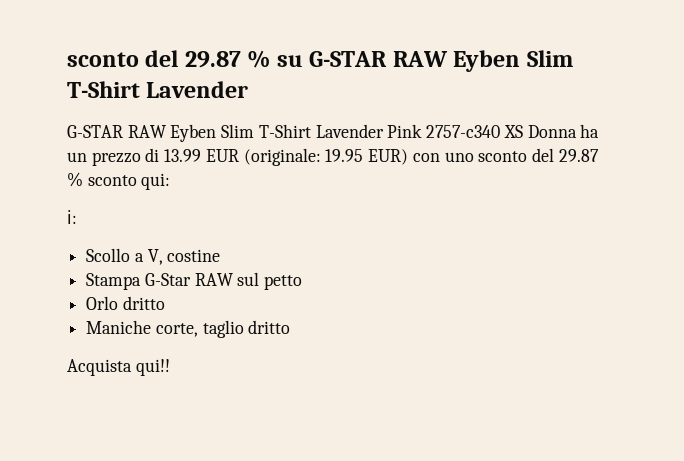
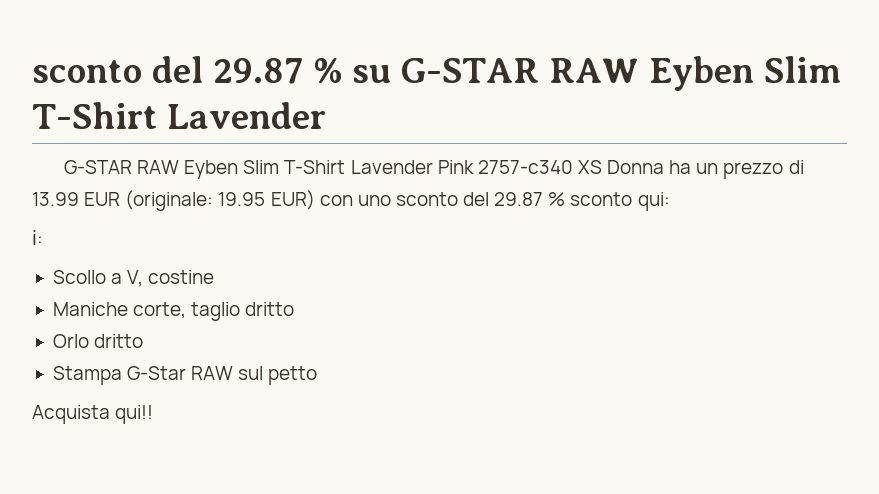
(221, 255) none -> [52,302,295,321] [52,334,144,348] // Maniche corte, taglio dritto // Orlo dritto
[86,296,165,310] [86,320,291,338] // Orlo dritto // Maniche corte, taglio dritto -> (318, 375) none

